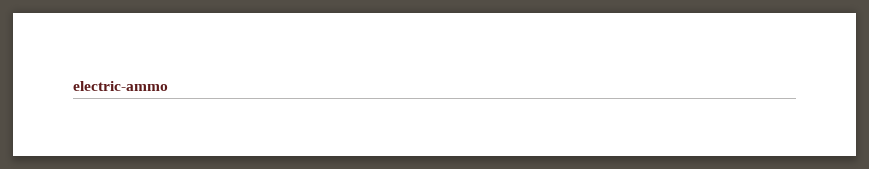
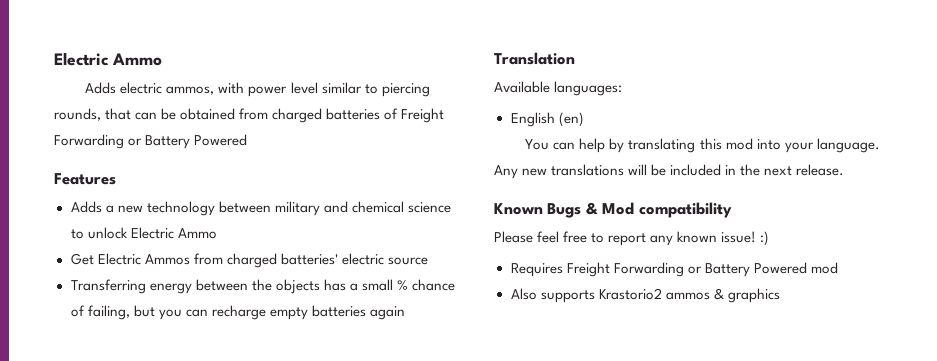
[73,81,168,91] electric-ammo -> [54,52,162,66] [85,82,430,97] [54,108,445,123] [54,134,248,149] [54,173,116,185] [70,201,451,216] [70,227,217,239] [70,253,428,268] [70,279,455,294] [70,305,405,320] [494,52,575,65] [494,81,623,96] [510,112,584,127] [525,138,880,153] [494,164,845,179] [494,202,732,218] [494,231,770,246] [510,262,838,277] [510,288,780,303] Electric Ammo // Adds electric ammos, with power level similar to piercing rounds, that can be obtained from charged batteries of Freight Forwarding or Battery Powered // Features // Adds a new technology between military and chemical science to unlock Electric Ammo // Get Electric Ammos from charged batteries' electric source // Transferring energy between the objects has a small % chance of failing, but you can recharge empty batteries again // Translation // Available languages: // English (en) // You can help by translating this mod into your language. Any new translations will be included in the next release. // Known Bugs & Mod compatibility // Please feel free to report any known issue! :) // Requires Freight Forwarding or Battery Powered mod // Also supports Krastorio2 ammos & graphics

